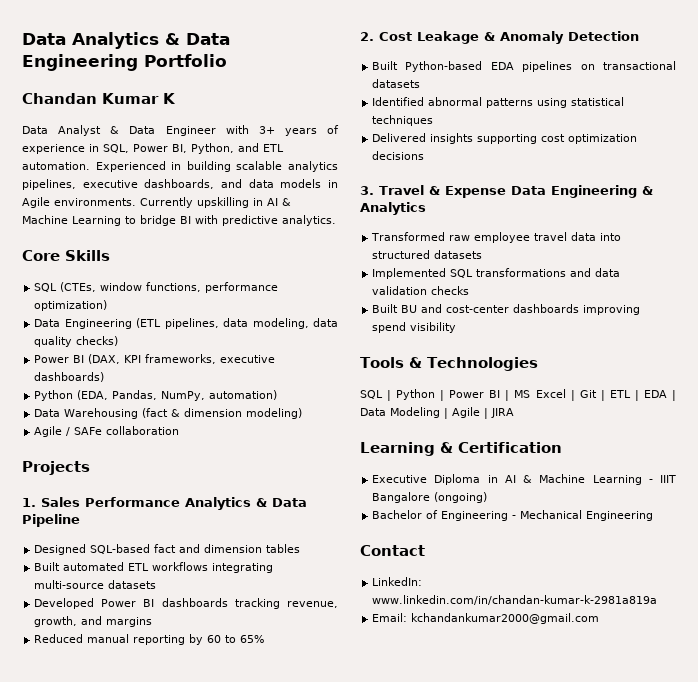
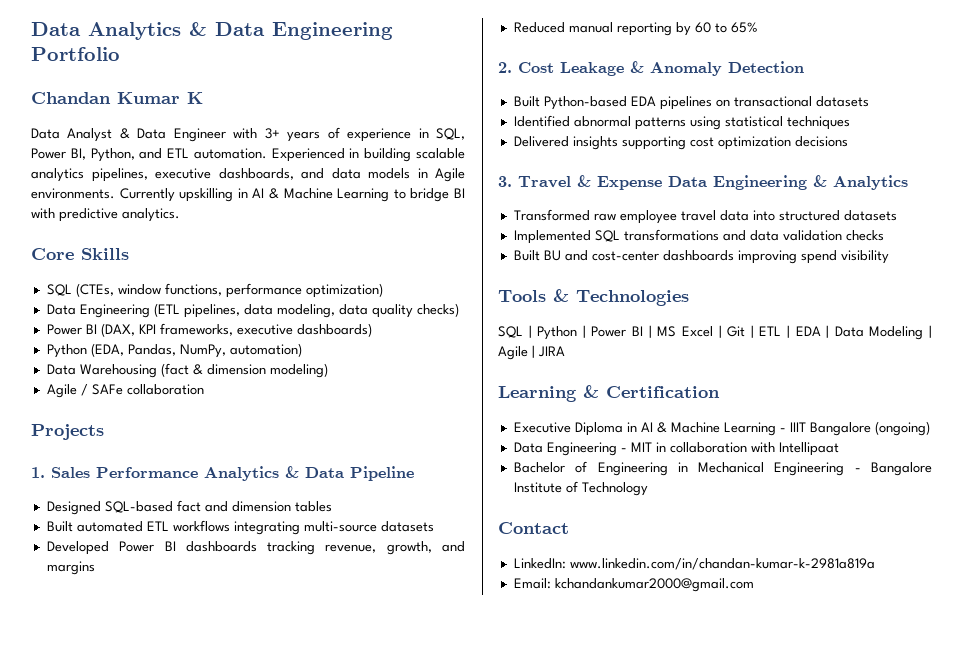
(488, 497) none -> [513,442,839,456] // Data Engineering - MIT in collaboration with Intellipaat
[512,515,517,519] - -> [677,462,688,472] in
(654, 516) none -> [854,462,932,476] [513,481,648,496] - Bangalore Institute of Technology

